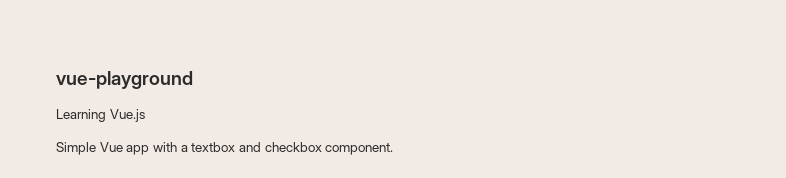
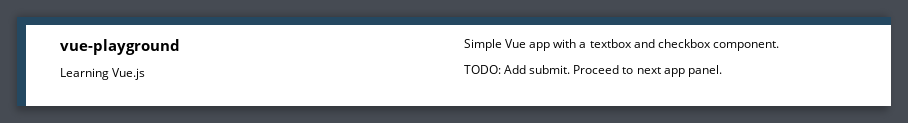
(394, 149) none -> [464,65,722,77] // TODO: Add submit. Proceed to next app panel.

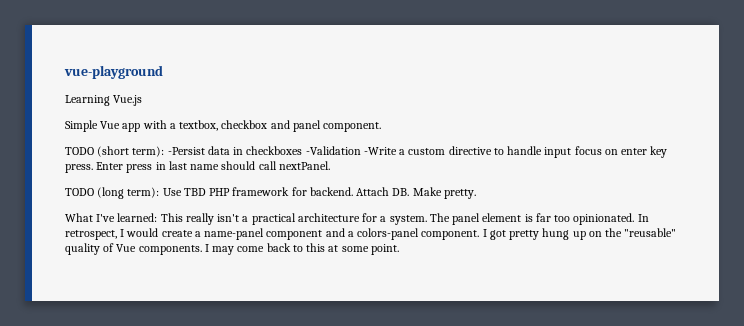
[589,39,779,51] [464,65,722,77] textbox and checkbox component. // TODO: Add submit. Proceed to next app panel. -> [179,120,382,132] [65,146,668,158] [65,161,330,173] [65,187,476,199] [65,213,649,225] [65,228,677,240] [65,243,399,255] textbox, checkbox and panel component. // TODO (short term): -Persist data in checkboxes -Validation -Write a custom directive to handle input focus on enter key press. Enter press in last name should call nextPanel. // TODO (long term): Use TBD PHP framework for backend. Attach DB. Make pretty. // What I've learned: This really isn't a practical architecture for a system. The panel element is far too opinionated. In retrospect, I would create a name-panel component and a colors-panel component. I got pretty hung up on the "reusable" quality of Vue components. I may come back to this at some point.

